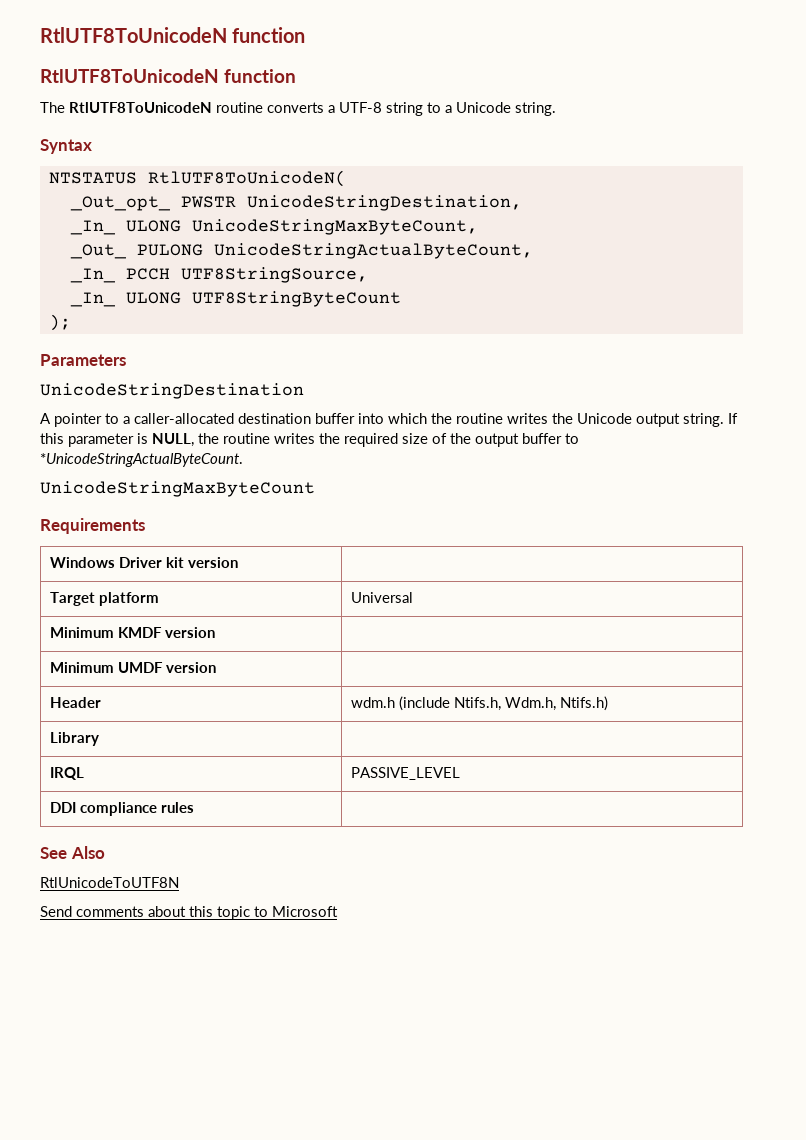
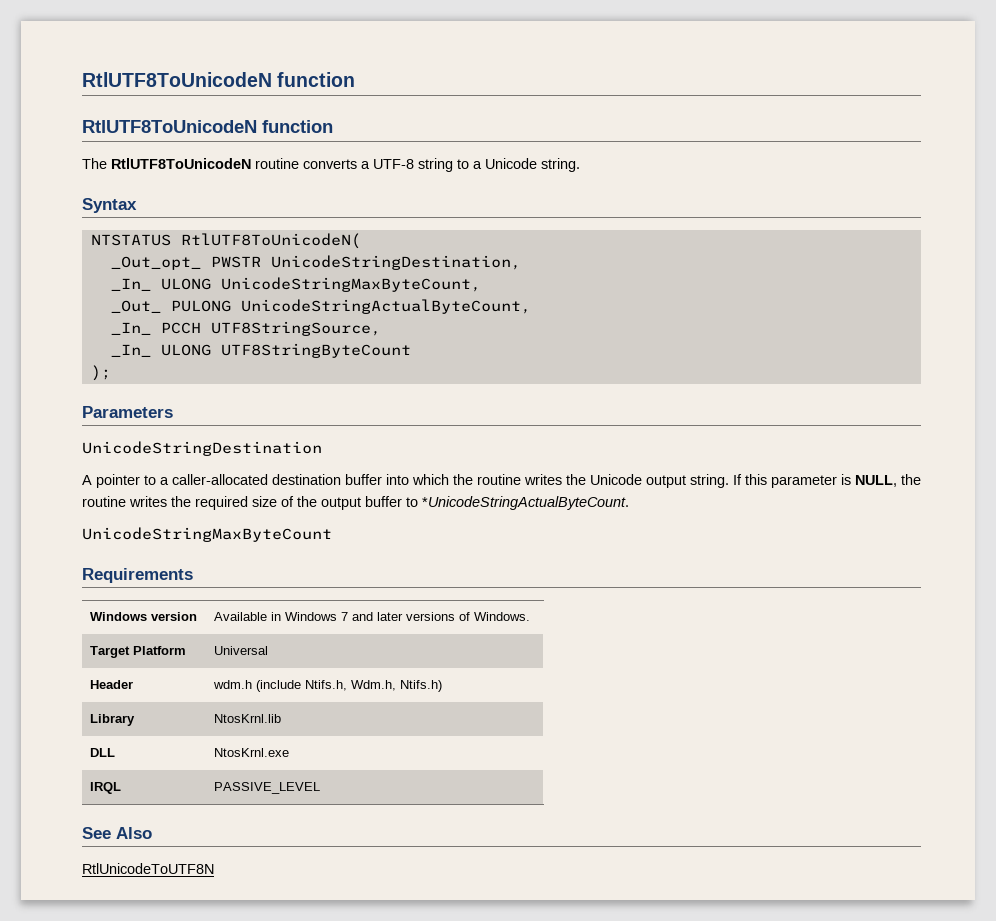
[119,557,239,568] Driver kit version | -> [150,612,197,621] [213,612,530,621] version | Available in Windows 7 and later versions of Windows.
[99,592,160,606] platform -> [132,646,186,655] Platform
[50,627,216,638] [50,662,217,673] // Minimum KMDF version | // Minimum UMDF version | -> (268, 650) none
(100, 739) none -> [213,714,281,723] [89,748,115,757] [213,748,289,757] NtosKrnl.lib // DLL | NtosKrnl.exe
[50,802,195,816] // DDI compliance rules | -> (320, 788) none
[40,906,338,920] // Send comments about this topic to Microsoft -> (214, 868) none

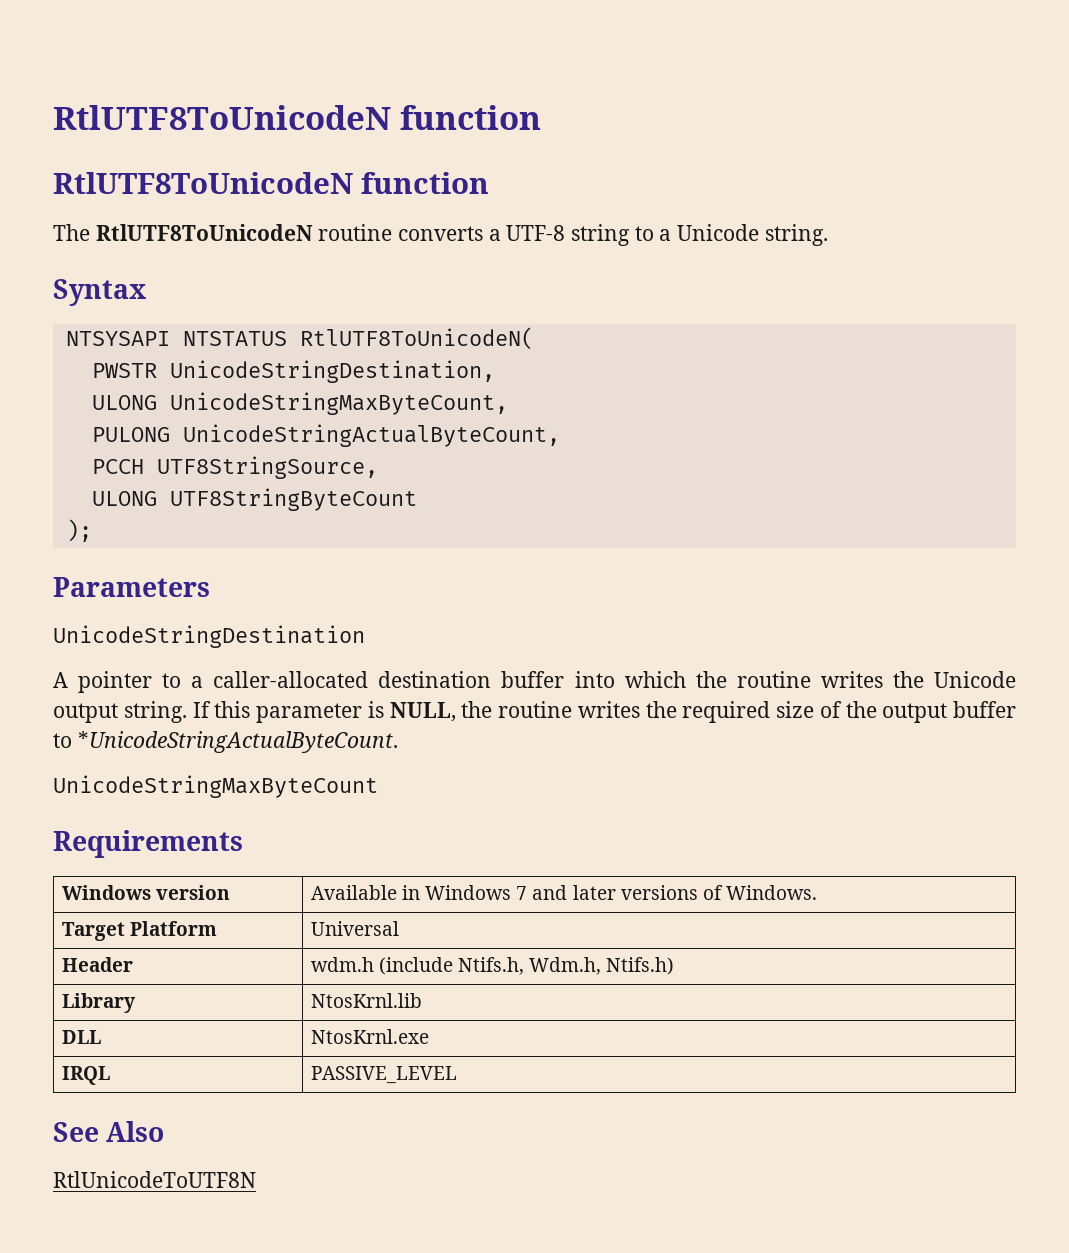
(137, 205) none -> [65,331,170,346] NTSYSAPI
[110,256,201,270] _Out_opt_ -> (534, 338) none
[110,278,151,291] _In_ -> (495, 371) none
[110,300,161,313] _Out_ -> (508, 403) none
[110,322,151,335] _In_ -> (560, 435) none
[110,344,151,357] _In_ -> (378, 467) none

